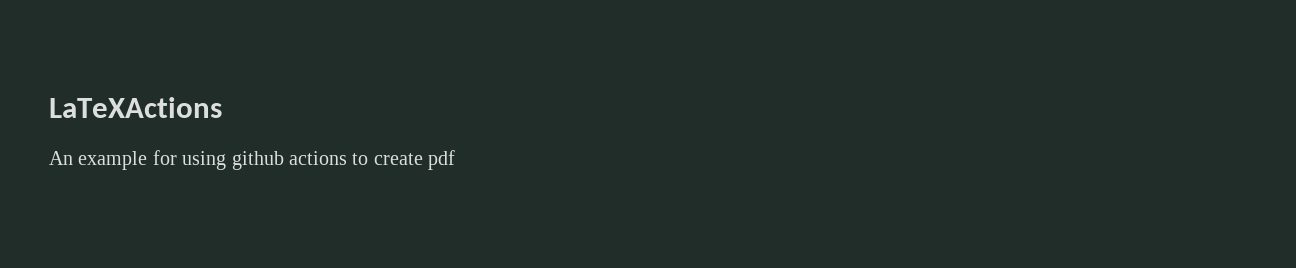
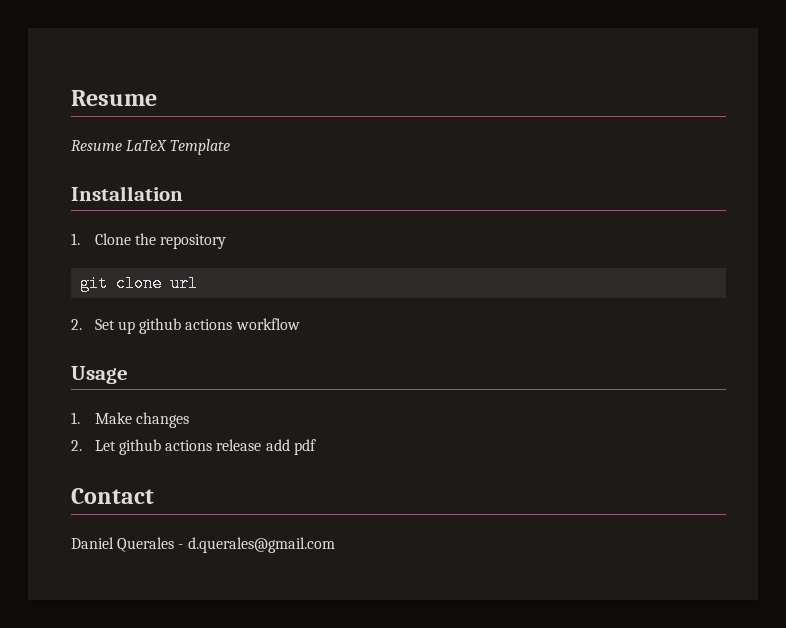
[49,97,222,118] [49,150,456,170] LaTeXActions // An example for using github actions to create pdf -> [71,90,157,106] [71,139,231,155] [71,186,183,201] [71,233,227,249] [80,275,199,292] [71,318,300,334] [71,366,128,384] [71,412,189,428] [71,439,316,455] [71,488,154,504] [71,537,335,553] Resume // Resume LaTeX Template // Installation // 1. Clone the repository // git clone url // 2. Set up github actions workflow // Usage // 1. Make changes // 2. Let github actions release add pdf // Contact // Daniel Querales - d.querales@gmail.com

